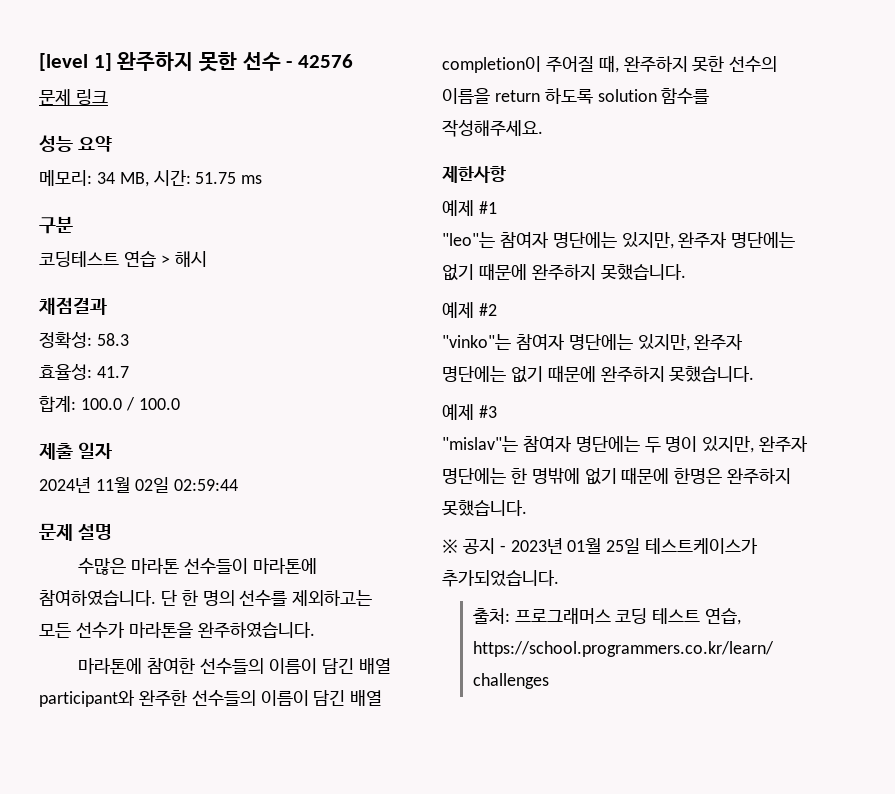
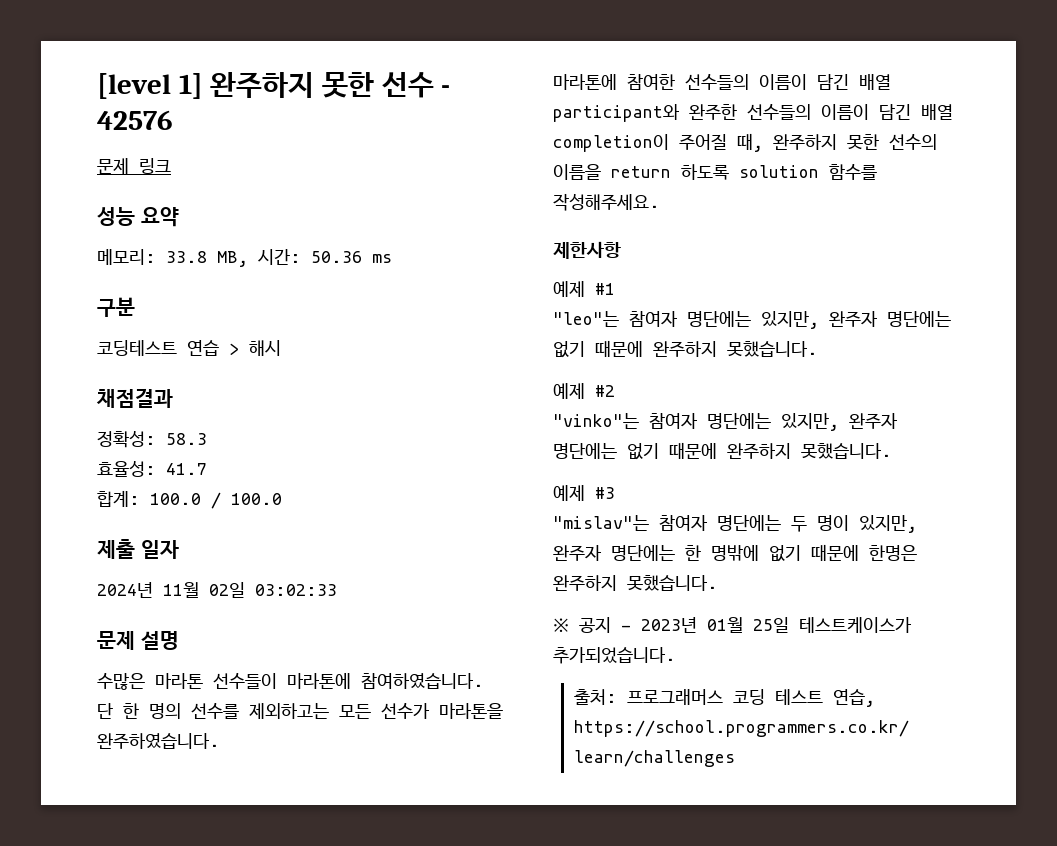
[96,172,115,184] 34 -> [166,251,207,263] 33.8
[195,172,237,184] 51.75 -> [311,251,362,263] 50.36
[173,479,238,491] 02:59:44 -> [255,584,337,596] 03:02:33

